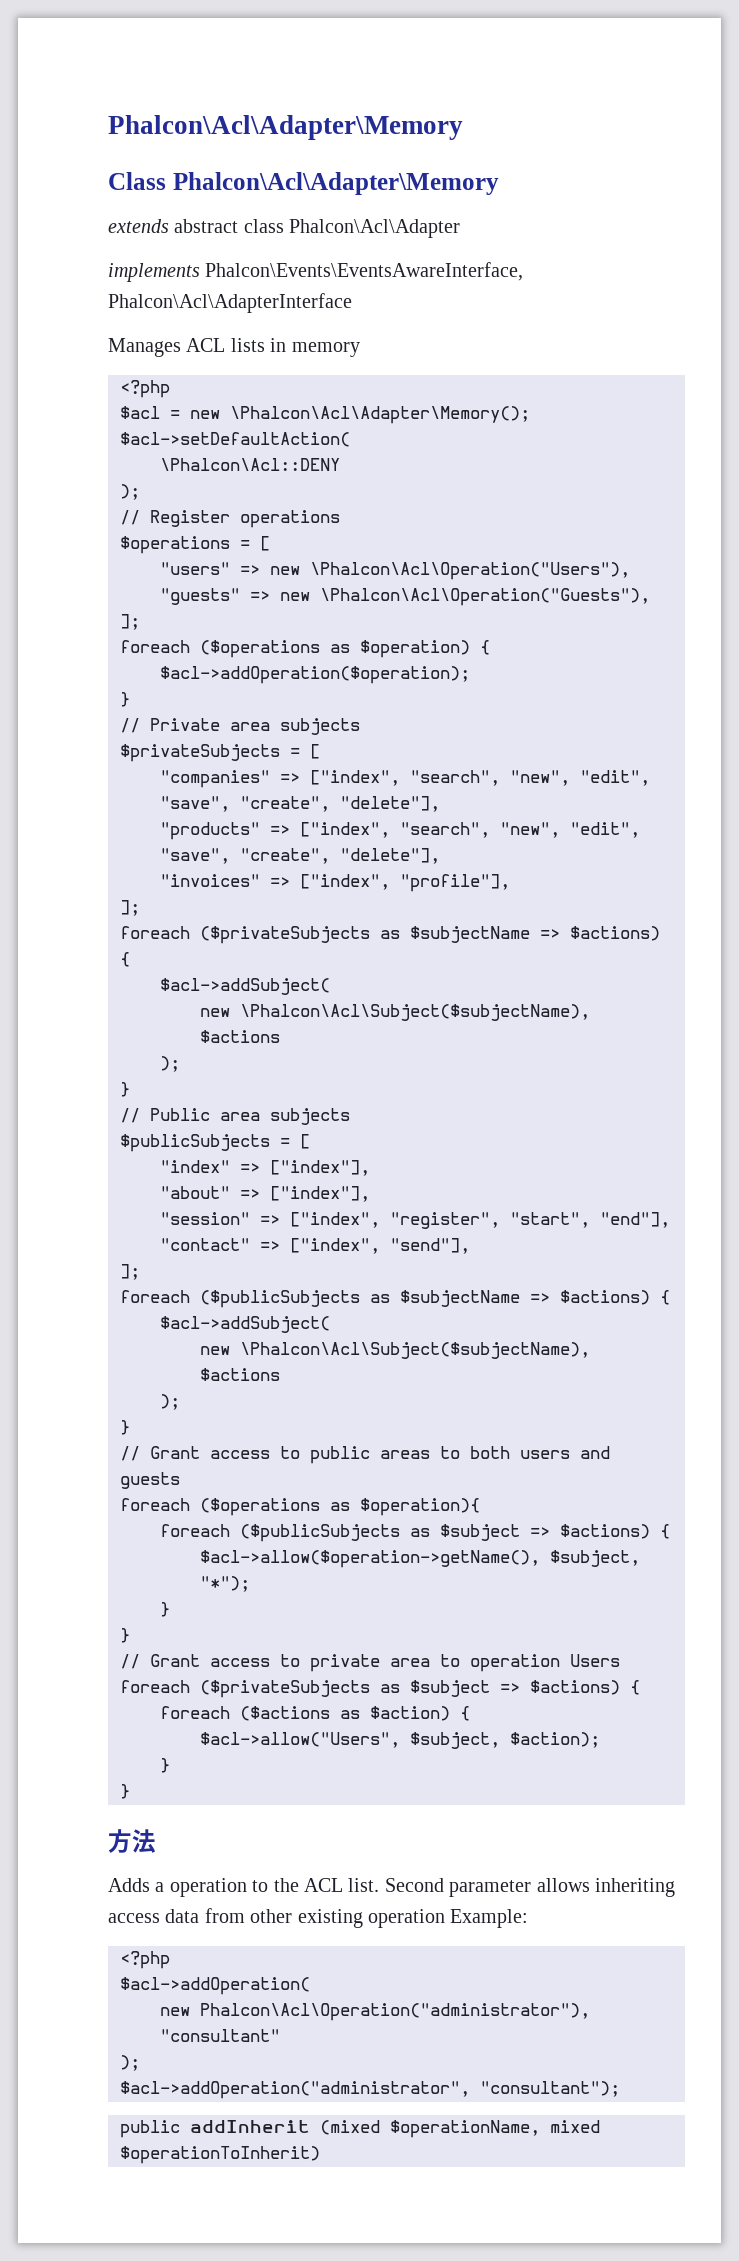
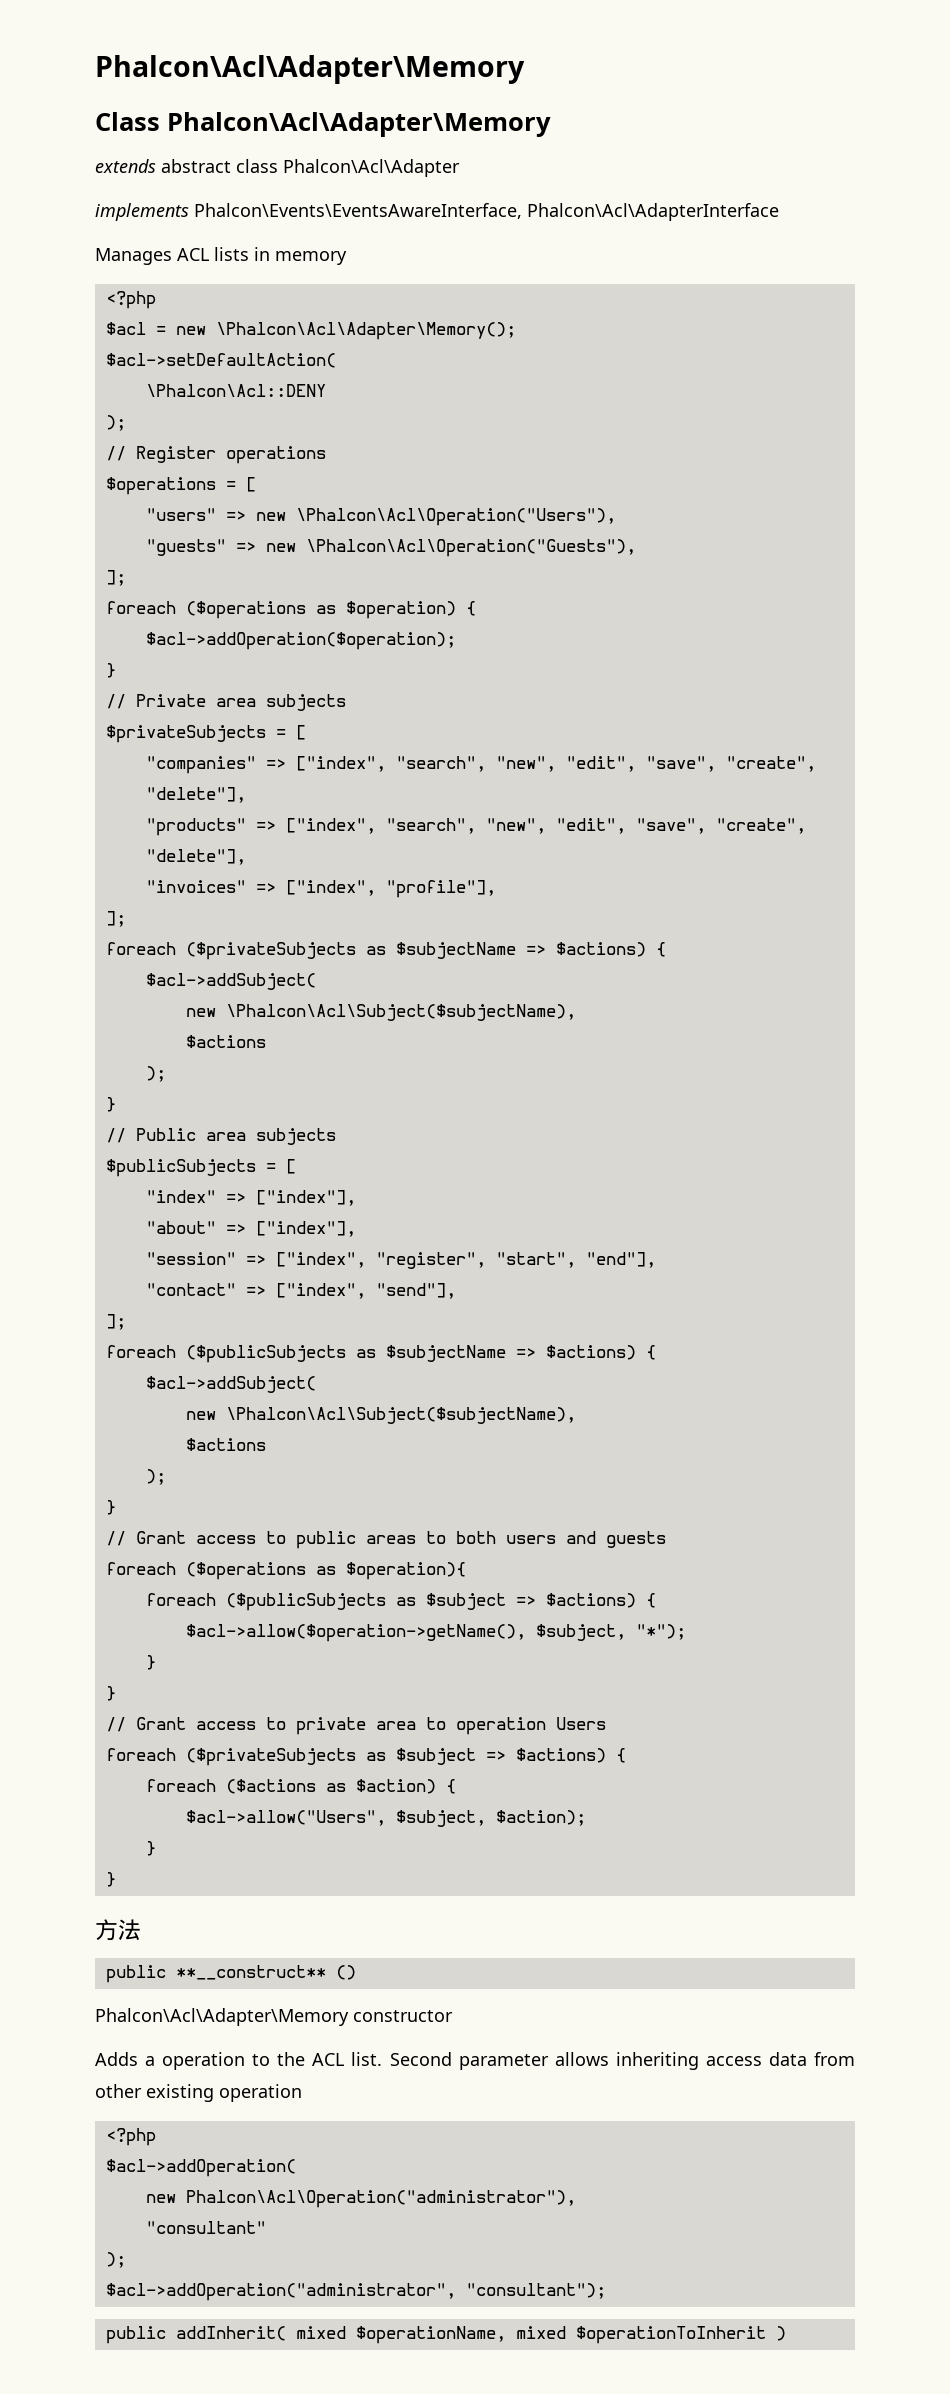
(156, 1841) none -> [105,1965,356,1983] [95,2008,453,2026] // public **__construct** () // Phalcon\Acl\Adapter\Memory constructor
[450,1909,529,1928] Example: -> (302, 2093) none
[190,2120,600,2138] [120,2146,320,2164] addInherit (mixed $operationName, mixed $operationToInherit) -> [175,2326,786,2344] addInherit( mixed $operationName, mixed $operationToInherit )

